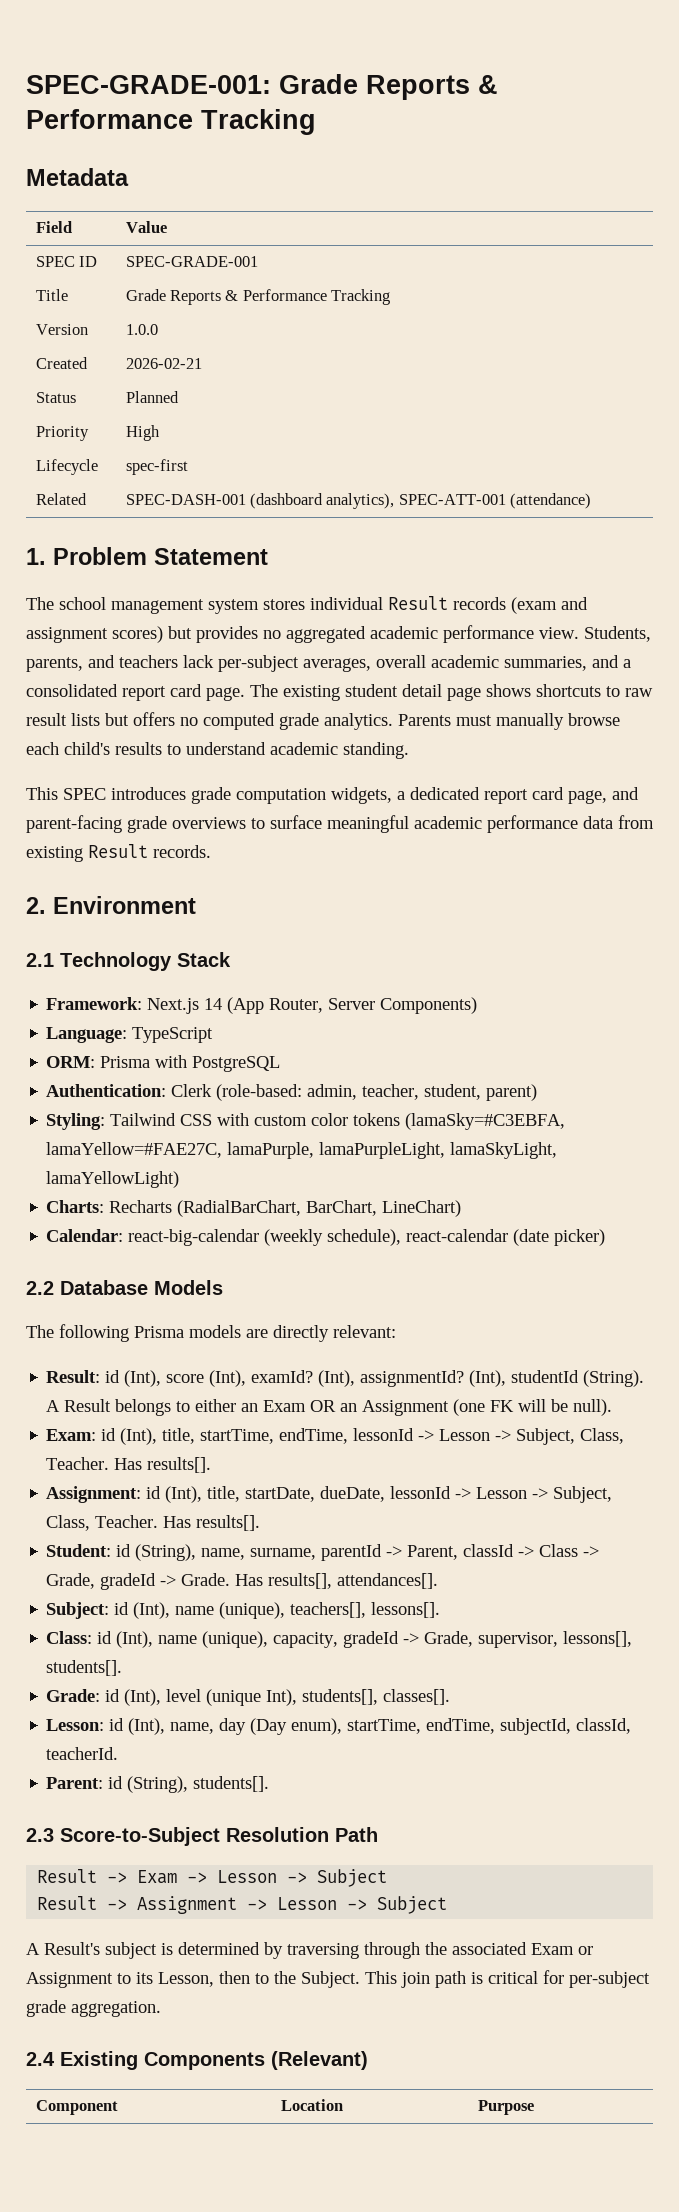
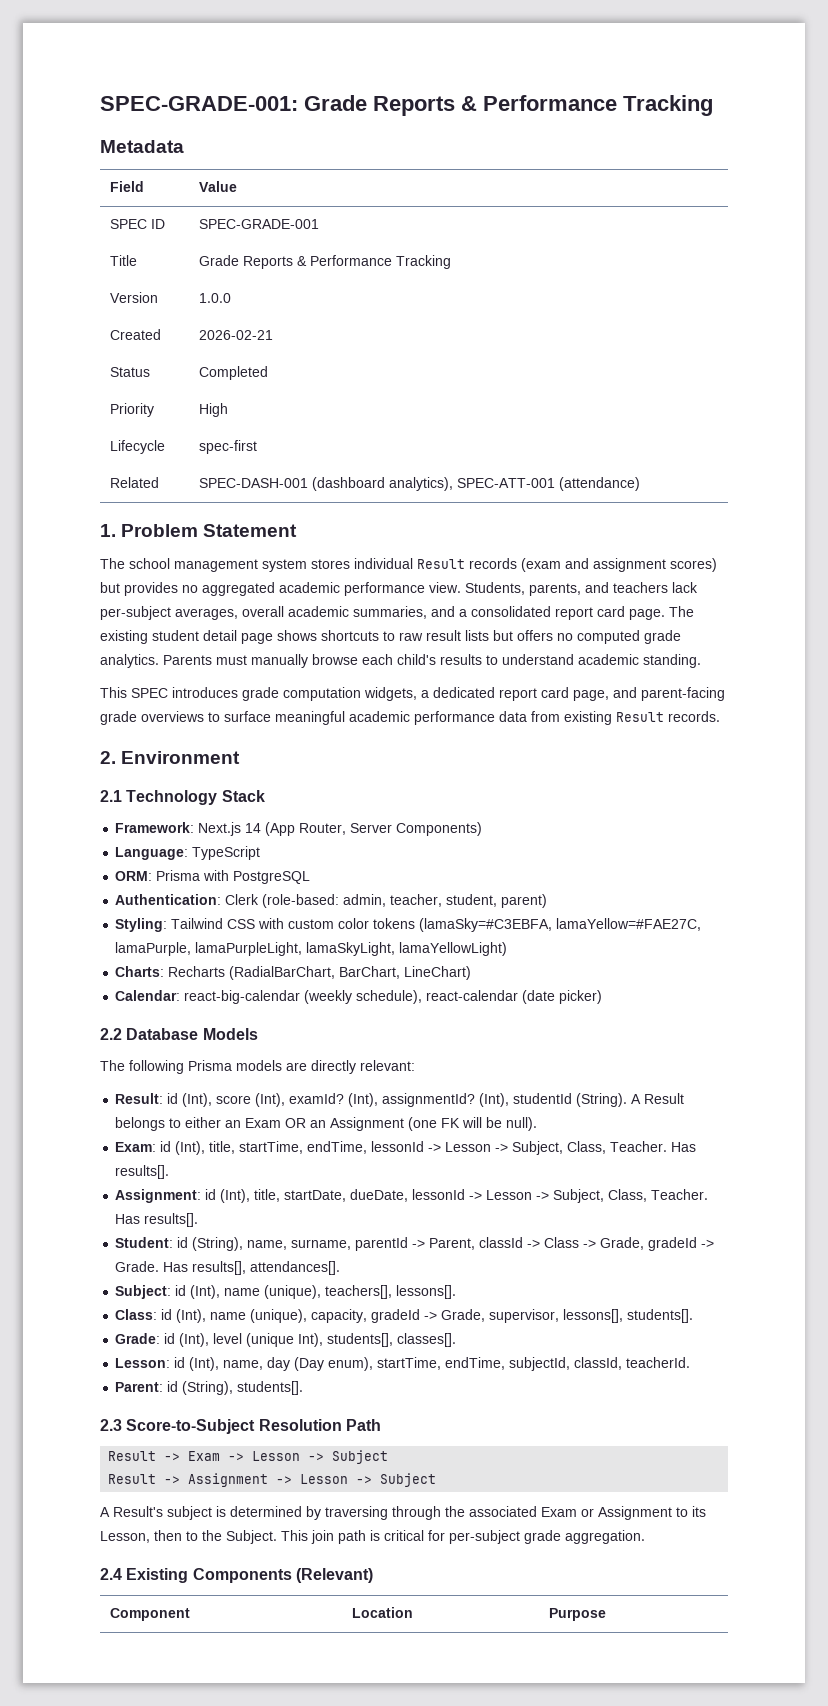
[125,391,179,403] Planned -> [199,366,269,380] Completed

